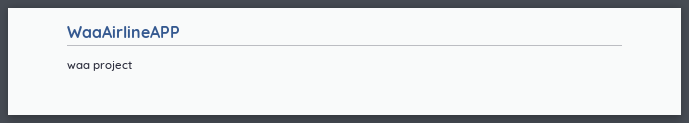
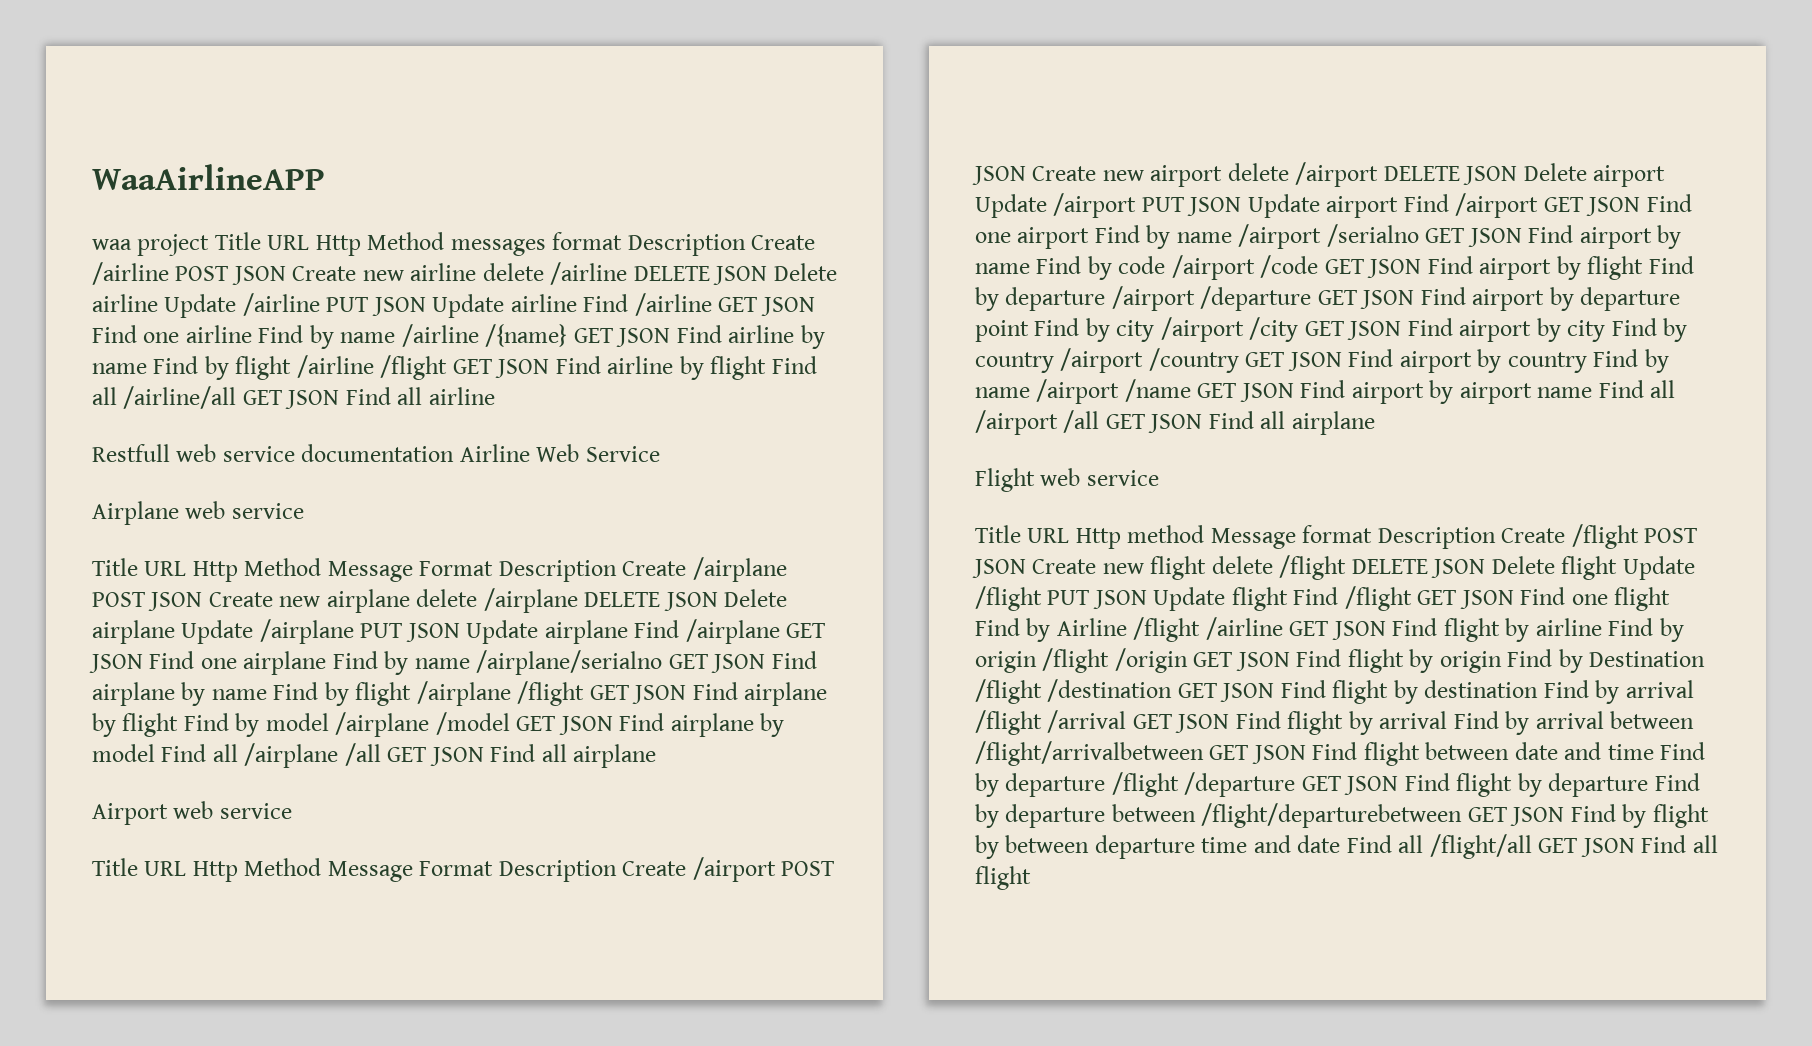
(133, 66) none -> [214,232,816,256] [92,262,837,285] [92,293,815,318] [92,324,825,349] [92,355,817,380] [92,386,495,409] [92,444,660,462] [92,501,304,525] [92,557,787,582] [92,588,788,613] [92,619,826,644] [89,650,817,675] [92,681,828,706] [92,712,785,737] [92,743,657,768] [92,801,292,825] [92,857,835,882] [972,162,1666,187] [975,193,1692,218] [975,224,1682,249] [975,255,1694,280] [975,286,1681,311] [975,317,1688,342] [975,348,1669,373] [975,379,1676,404] [975,410,1375,435] [975,468,1159,492] [975,524,1698,549] [972,555,1695,580] [975,586,1671,611] [975,617,1684,642] [975,648,1706,673] [975,679,1694,704] [975,710,1695,735] [975,741,1706,766] [975,772,1700,797] [975,803,1709,828] [975,834,1718,859] [975,866,1031,890] Title URL Http Method messages format Description Create /airline POST JSON Create new airline delete /airline DELETE JSON Delete airline Update /airline PUT JSON Update airline Find /airline GET JSON Find one airline Find by name /airline /{name} GET JSON Find airline by name Find by flight /airline /flight GET JSON Find airline by flight Find all /airline/all GET JSON Find all airline // Restfull web service documentation Airline Web Service // Airplane web service // Title URL Http Method Message Format Description Create /airplane POST JSON Create new airplane delete /airplane DELETE JSON Delete airplane Update /airplane PUT JSON Update airplane Find /airplane GET JSON Find one airplane Find by name /airplane/serialno GET JSON Find airplane by name Find by flight /airplane /flight GET JSON Find airplane by flight Find by model /airplane /model GET JSON Find airplane by model Find all /airplane /all GET JSON Find all airplane // Airport web service // Title URL Http Method Message Format Description Create /airport POST JSON Create new airport delete /airport DELETE JSON Delete airport Update /airport PUT JSON Update airport Find /airport GET JSON Find one airport Find by name /airport /serialno GET JSON Find airport by name Find by code /airport /code GET JSON Find airport by flight Find by departure /airport /departure GET JSON Find airport by departure point Find by city /airport /city GET JSON Find airport by city Find by country /airport /country GET JSON Find airport by country Find by name /airport /name GET JSON Find airport by airport name Find all /airport /all GET JSON Find all airplane // Flight web service // Title URL Http method Message format Description Create /flight POST JSON Create new flight delete /flight DELETE JSON Delete flight Update /flight PUT JSON Update flight Find /flight GET JSON Find one flight Find by Airline /flight /airline GET JSON Find flight by airline Find by origin /flight /origin GET JSON Find flight by origin Find by Destination /flight /destination GET JSON Find flight by destination Find by arrival /flight /arrival GET JSON Find flight by arrival Find by arrival between /flight/arrivalbetween GET JSON Find flight between date and time Find by departure /flight /departure GET JSON Find flight by departure Find by departure between /flight/departurebetween GET JSON Find by flight by between departure time and date Find all /flight/all GET JSON Find all flight

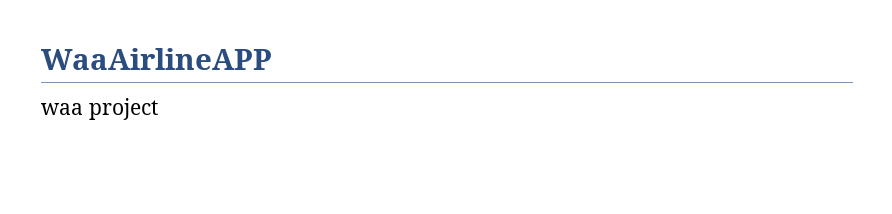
[214,232,816,256] [92,262,837,285] [92,293,815,318] [92,324,825,349] [92,355,817,380] [92,386,495,409] [92,444,660,462] [92,501,304,525] [92,557,787,582] [92,588,788,613] [92,619,826,644] [89,650,817,675] [92,681,828,706] [92,712,785,737] [92,743,657,768] [92,801,292,825] [92,857,835,882] [972,162,1666,187] [975,193,1692,218] [975,224,1682,249] [975,255,1694,280] [975,286,1681,311] [975,317,1688,342] [975,348,1669,373] [975,379,1676,404] [975,410,1375,435] [975,468,1159,492] [975,524,1698,549] [972,555,1695,580] [975,586,1671,611] [975,617,1684,642] [975,648,1706,673] [975,679,1694,704] [975,710,1695,735] [975,741,1706,766] [975,772,1700,797] [975,803,1709,828] [975,834,1718,859] [975,866,1031,890] Title URL Http Method messages format Description Create /airline POST JSON Create new airline delete /airline DELETE JSON Delete airline Update /airline PUT JSON Update airline Find /airline GET JSON Find one airline Find by name /airline /{name} GET JSON Find airline by name Find by flight /airline /flight GET JSON Find airline by flight Find all /airline/all GET JSON Find all airline // Restfull web service documentation Airline Web Service // Airplane web service // Title URL Http Method Message Format Description Create /airplane POST JSON Create new airplane delete /airplane DELETE JSON Delete airplane Update /airplane PUT JSON Update airplane Find /airplane GET JSON Find one airplane Find by name /airplane/serialno GET JSON Find airplane by name Find by flight /airplane /flight GET JSON Find airplane by flight Find by model /airplane /model GET JSON Find airplane by model Find all /airplane /all GET JSON Find all airplane // Airport web service // Title URL Http Method Message Format Description Create /airport POST JSON Create new airport delete /airport DELETE JSON Delete airport Update /airport PUT JSON Update airport Find /airport GET JSON Find one airport Find by name /airport /serialno GET JSON Find airport by name Find by code /airport /code GET JSON Find airport by flight Find by departure /airport /departure GET JSON Find airport by departure point Find by city /airport /city GET JSON Find airport by city Find by country /airport /country GET JSON Find airport by country Find by name /airport /name GET JSON Find airport by airport name Find all /airport /all GET JSON Find all airplane // Flight web service // Title URL Http method Message format Description Create /flight POST JSON Create new flight delete /flight DELETE JSON Delete flight Update /flight PUT JSON Update flight Find /flight GET JSON Find one flight Find by Airline /flight /airline GET JSON Find flight by airline Find by origin /flight /origin GET JSON Find flight by origin Find by Destination /flight /destination GET JSON Find flight by destination Find by arrival /flight /arrival GET JSON Find flight by arrival Find by arrival between /flight/arrivalbetween GET JSON Find flight between date and time Find by departure /flight /departure GET JSON Find flight by departure Find by departure between /flight/departurebetween GET JSON Find by flight by between departure time and date Find all /flight/all GET JSON Find all flight -> (158, 109) none

